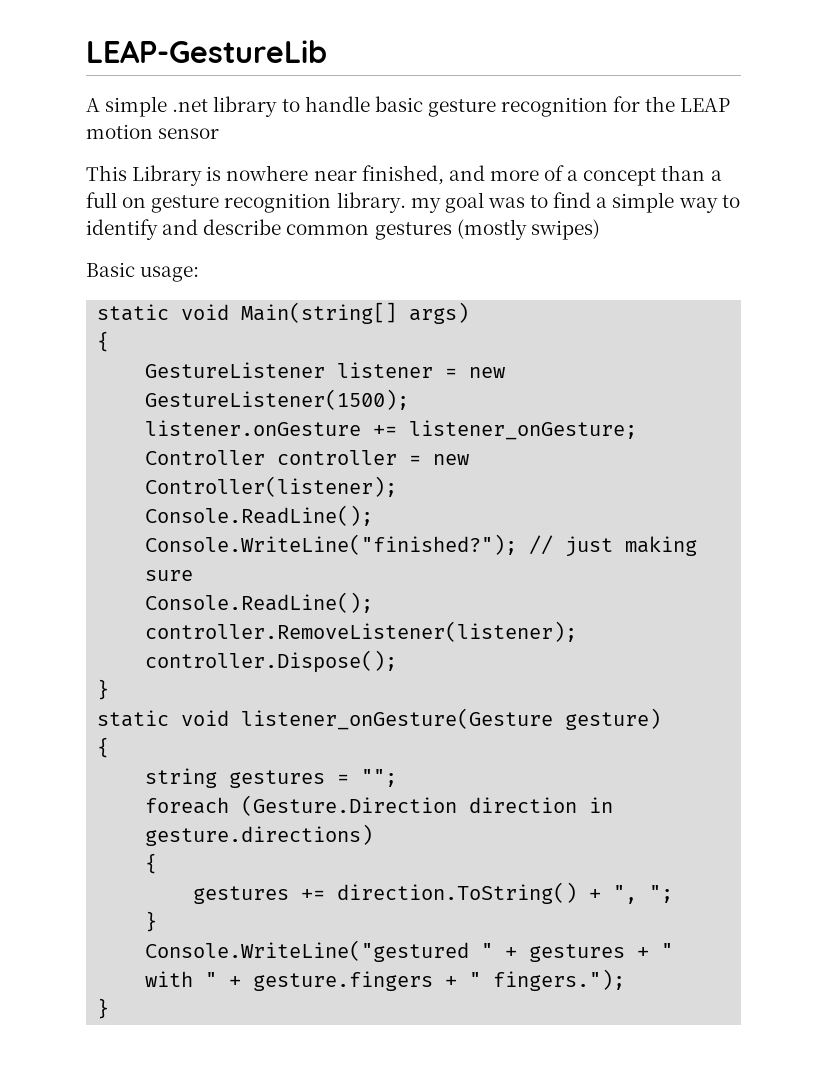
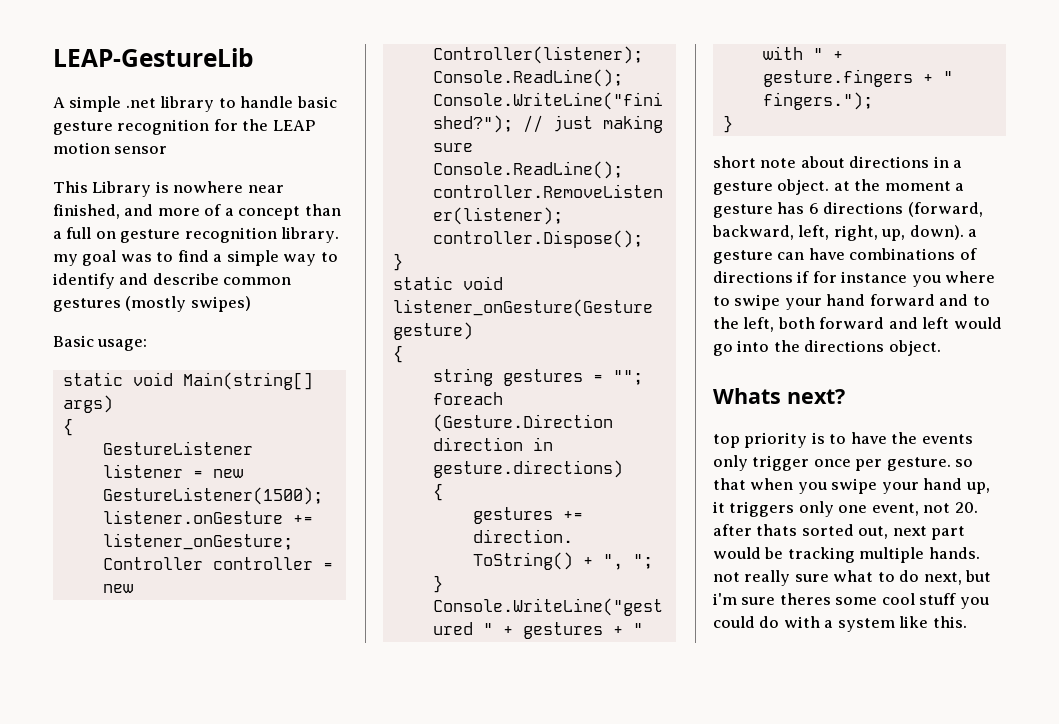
(110, 1008) none -> [713,156,963,168] [713,179,965,195] [713,202,983,218] [712,225,978,241] [713,248,977,264] [713,271,996,287] [713,294,990,310] [713,317,1002,332] [713,340,941,356] [713,388,845,404] [713,432,973,448] [713,455,974,471] [713,478,990,494] [713,501,978,517] [713,524,966,540] [713,547,980,563] [713,570,992,586] [713,593,989,609] [713,616,967,632] // short note about directions in a gesture object. at the moment a gesture has 6 directions (forward, backward, left, right, up, down). a gesture can have combinations of directions if for instance you where to swipe your hand forward and to the left, both forward and left would go into the directions object. // Whats next? // top priority is to have the events only trigger once per gesture. so that when you swipe your hand up, it triggers only one event, not 20. after thats sorted out, next part would be tracking multiple hands. not really sure what to do next, but i'm sure theres some cool stuff you could do with a system like this.

